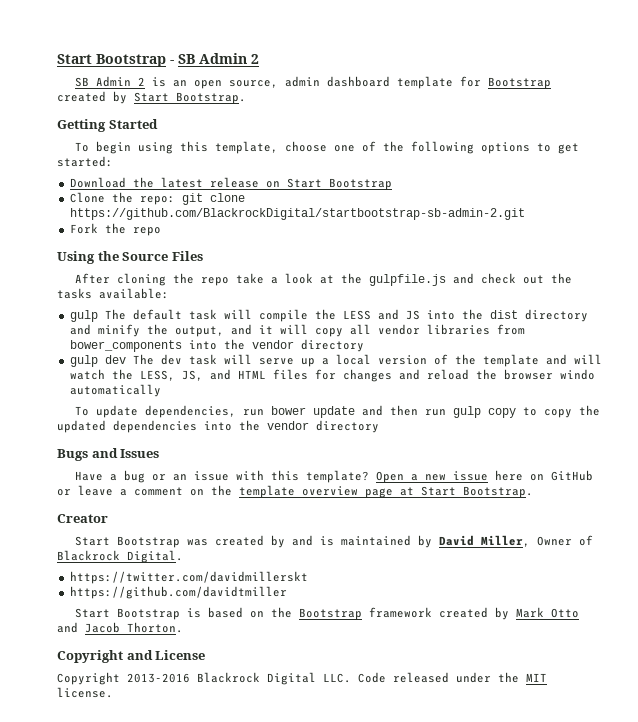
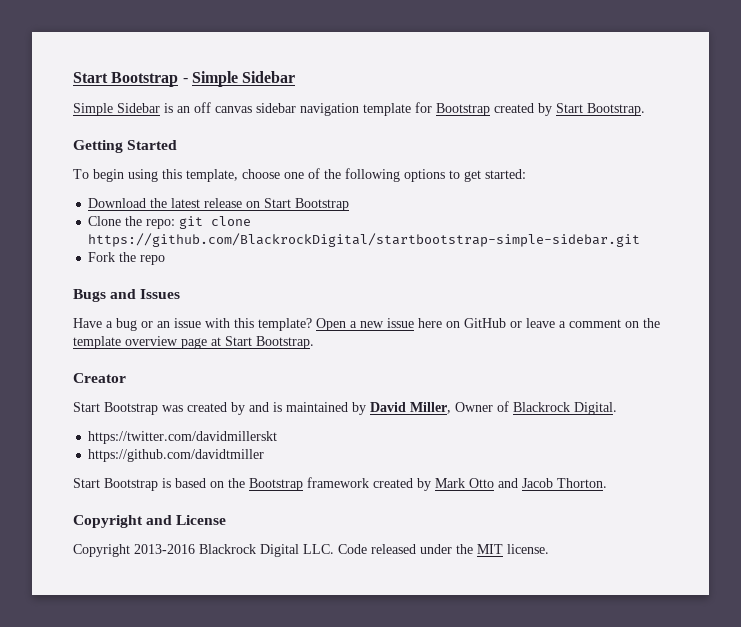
[178,53,259,64] [74,76,390,89] SB Admin 2 // SB Admin 2 is an open source, admin dashboard -> [191,71,296,87] [73,102,359,116] Simple Sidebar // Simple Sidebar is an off canvas sidebar navigation
[69,208,525,220] https://github.com/BlackrockDigital/startbootstrap-sb-admin-2.git -> [88,233,641,247] https://github.com/BlackrockDigital/startbootstrap-simple-sidebar.git
[57,251,203,264] [74,273,572,286] [57,288,169,299] [69,309,588,322] [69,324,525,337] [69,339,364,352] [69,354,602,367] [69,369,595,382] [69,384,161,397] [74,405,600,418] [57,420,379,433] // Using the Source Files // After cloning the repo take a look at the gulpfile.js and check out the tasks available: // gulp The default task will compile the LESS and JS into the dist directory and minify the output, and it will copy all vendor libraries from bower_components into the vendor directory // gulp dev The dev task will serve up a local version of the template and will watch the LESS, JS, and HTML files for changes and reload the browser windo automatically // To update dependencies, run bower update and then run gulp copy to copy the updated dependencies into the vendor directory -> (166, 260) none

